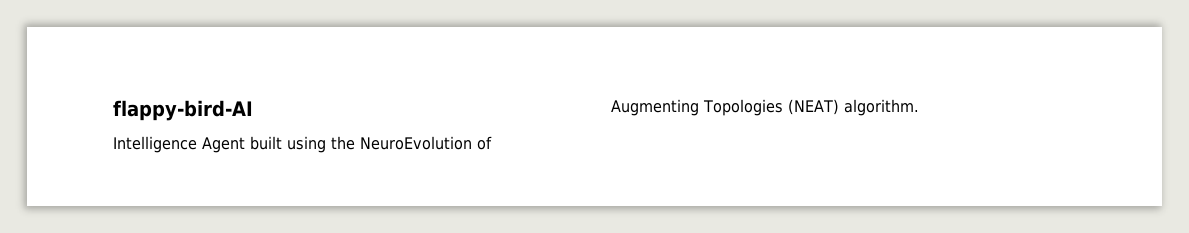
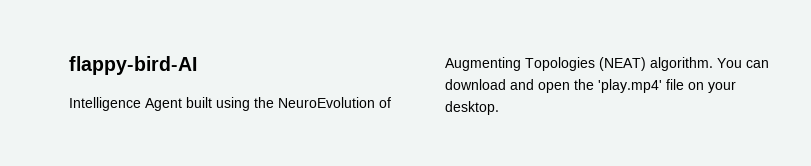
(919, 107) none -> [717,58,769,68] [445,79,736,93] [445,101,499,115] You can download and open the 'play.mp4' file on your desktop.

